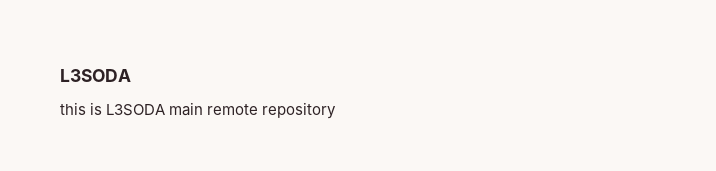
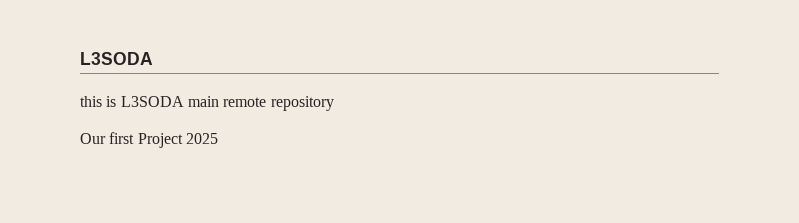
(337, 110) none -> [80,132,218,148] // Our first Project 2025

